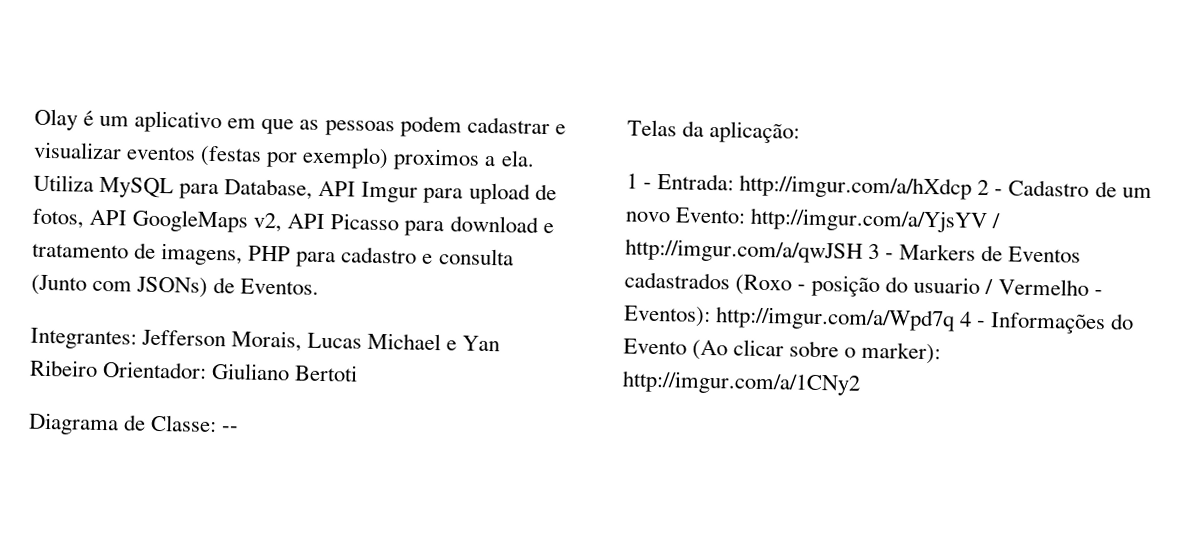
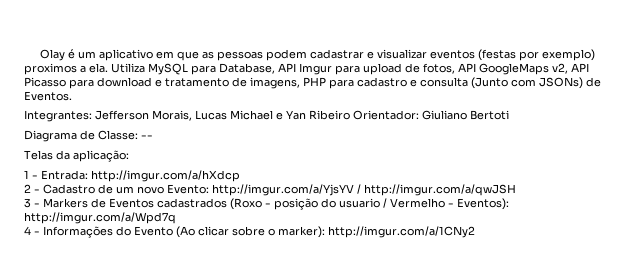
(973, 187) none -> (240, 176) //
(863, 251) none -> (516, 190) //
(956, 319) none -> (176, 218) //

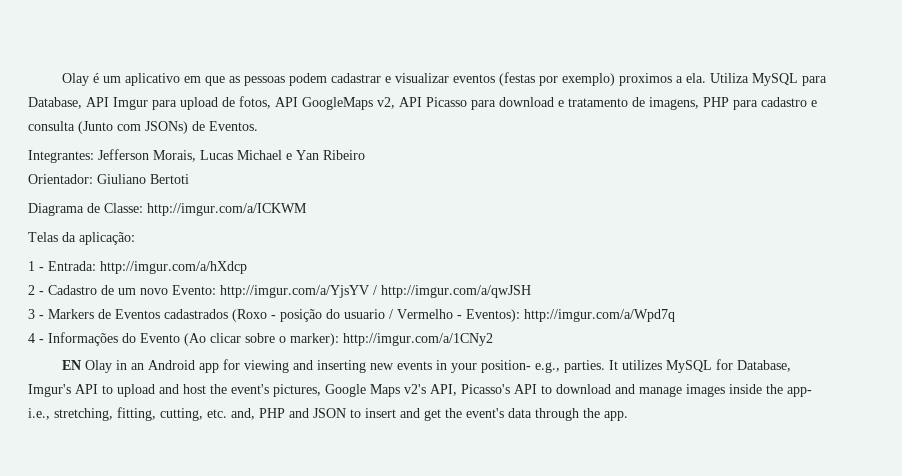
(350, 115) none -> (365, 155) //
[141,135,153,139] -- -> [147,203,307,216] http://imgur.com/a/ICKWM
(475, 232) none -> [61,359,791,373] [28,384,812,397] [28,407,628,421] // EN Olay in an Android app for viewing and inserting new events in your position- e.g., parties. It utilizes MySQL for Database, Imgur's API to upload and host the event's pictures, Google Maps v2's API, Picasso's API to download and manage images inside the app- i.e., stretching, fitting, cutting, etc. and, PHP and JSON to insert and get the event's data through the app.

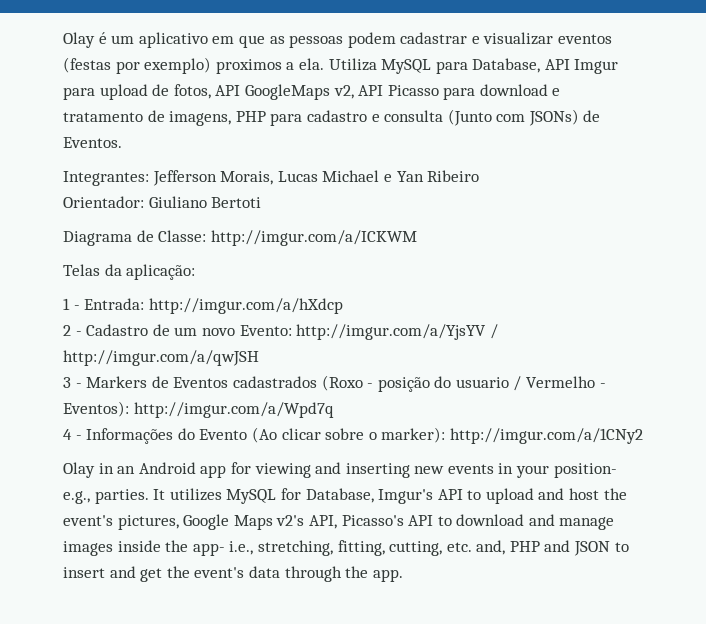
[61,360,81,370] EN -> (643, 436) none

